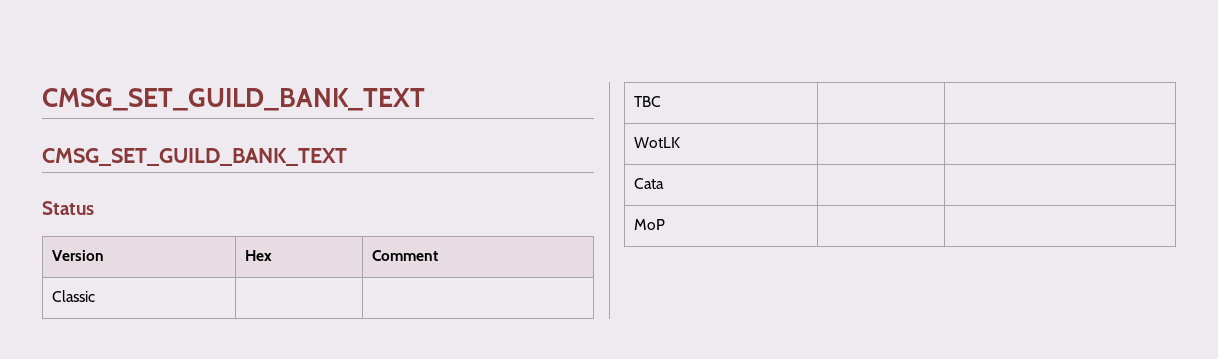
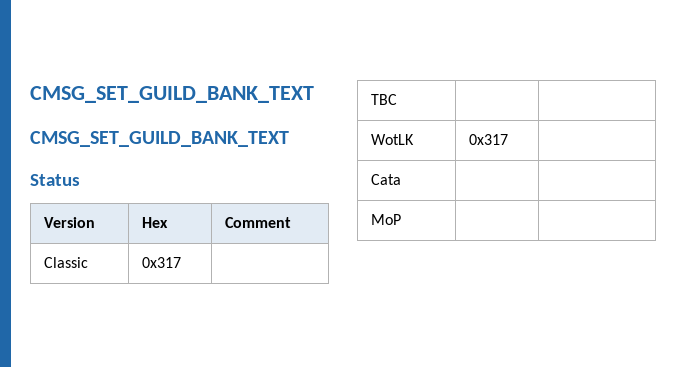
(96, 296) none -> [141,257,181,268] 0x317
(681, 142) none -> [468,134,508,145] 0x317

